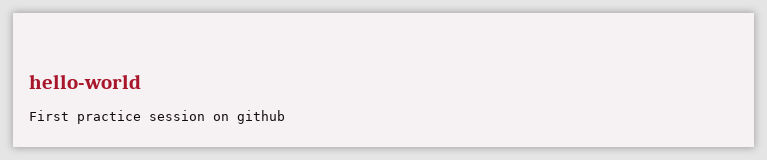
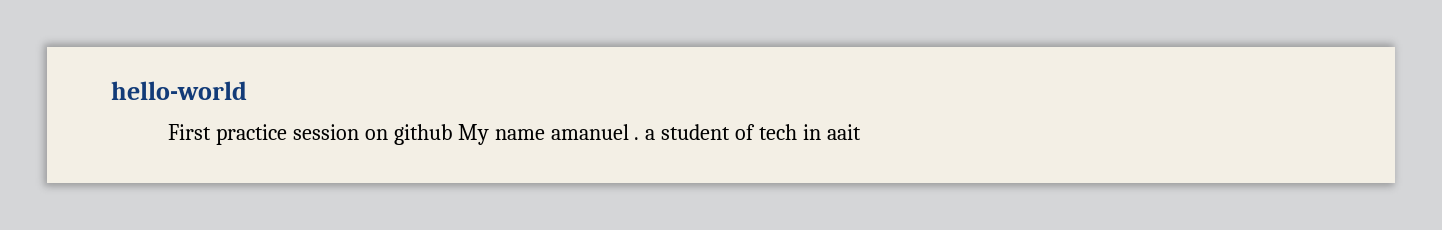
(285, 117) none -> [457,124,862,145] My name amanuel . a student of tech in aait

